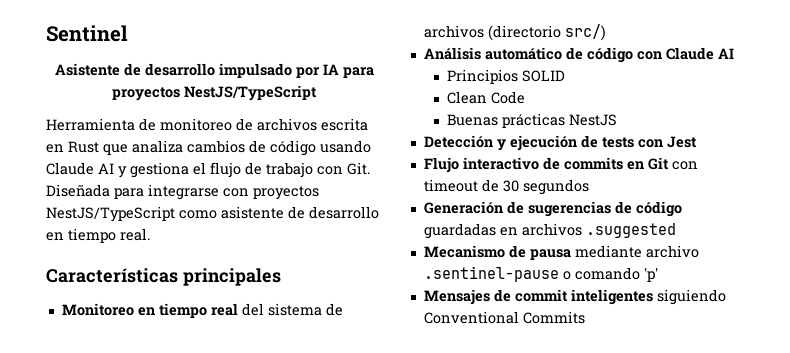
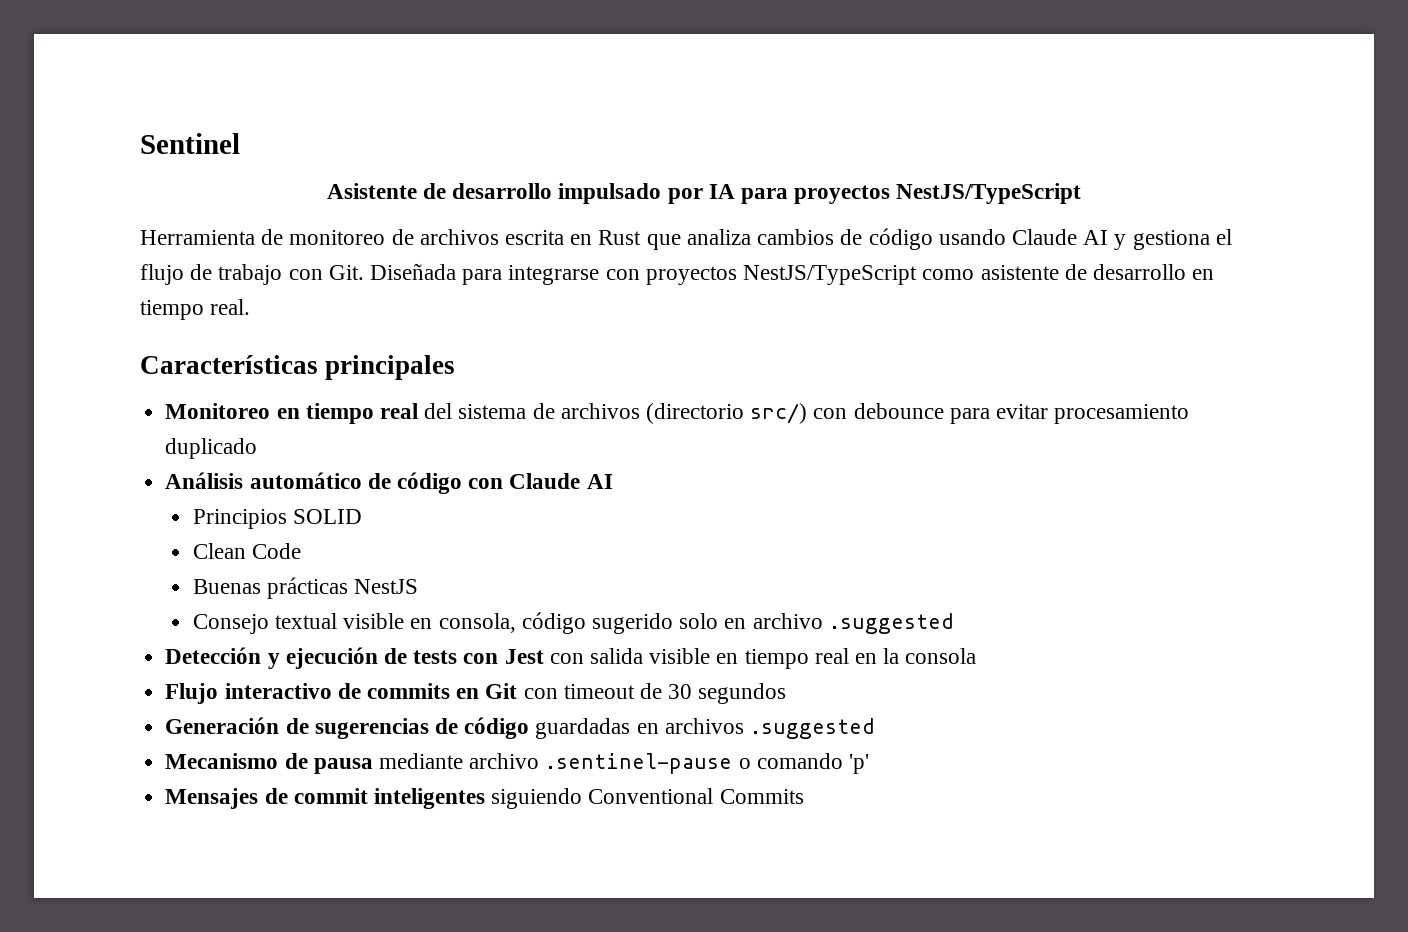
(606, 32) none -> [813,403,1190,424] [165,438,258,459] con debounce para evitar procesamiento duplicado
(618, 120) none -> [192,612,954,634] // Consejo textual visible en consola, código sugerido solo en archivo .suggested
(697, 142) none -> [549,648,977,669] con salida visible en tiempo real en la consola

